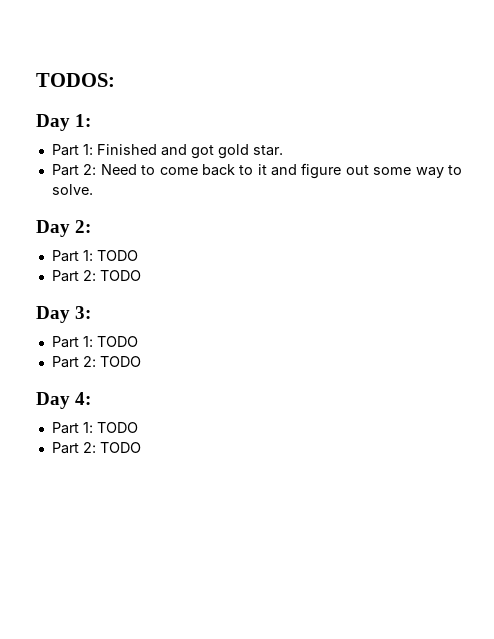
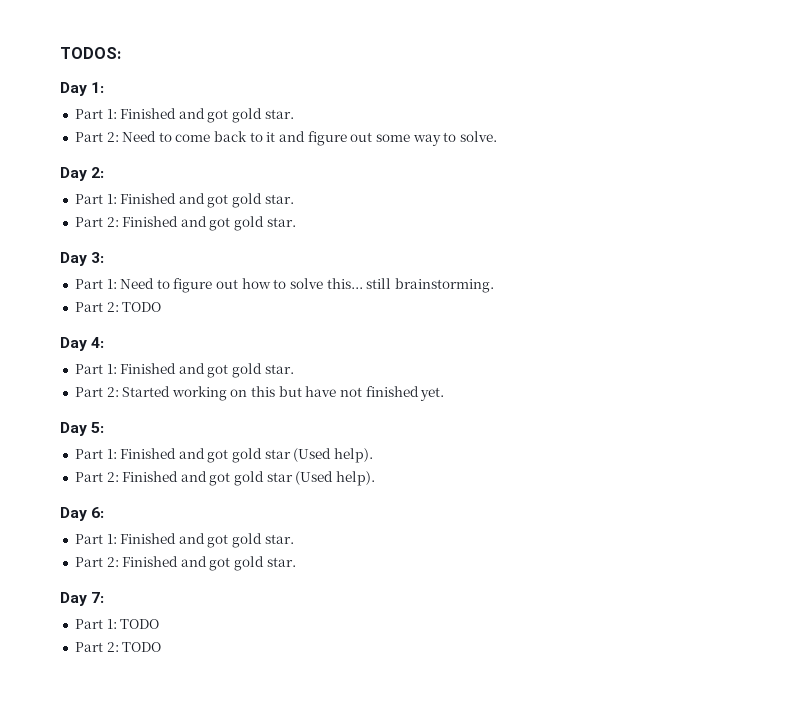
[96,250,138,261] [51,270,141,282] [36,306,92,323] [51,336,138,348] TODO // Part 2: TODO // Day 3: // Part 1: TODO -> [120,193,294,208] [74,216,296,231] [60,252,105,266] [74,278,494,293] Finished and got gold star. // Part 2: Finished and got gold star. // Day 3: // Part 1: Need to figure out how to solve this... still brainstorming.
(92, 398) none -> [74,363,294,378] [74,386,445,401] [60,422,105,436] [74,448,374,463] [74,471,376,486] [60,507,105,521] [74,533,294,548] [74,556,296,571] [60,592,105,606] // Part 1: Finished and got gold star. // Part 2: Started working on this but have not finished yet. // Day 5: // Part 1: Finished and got gold star (Used help). // Part 2: Finished and got gold star (Used help). // Day 6: // Part 1: Finished and got gold star. // Part 2: Finished and got gold star. // Day 7:

